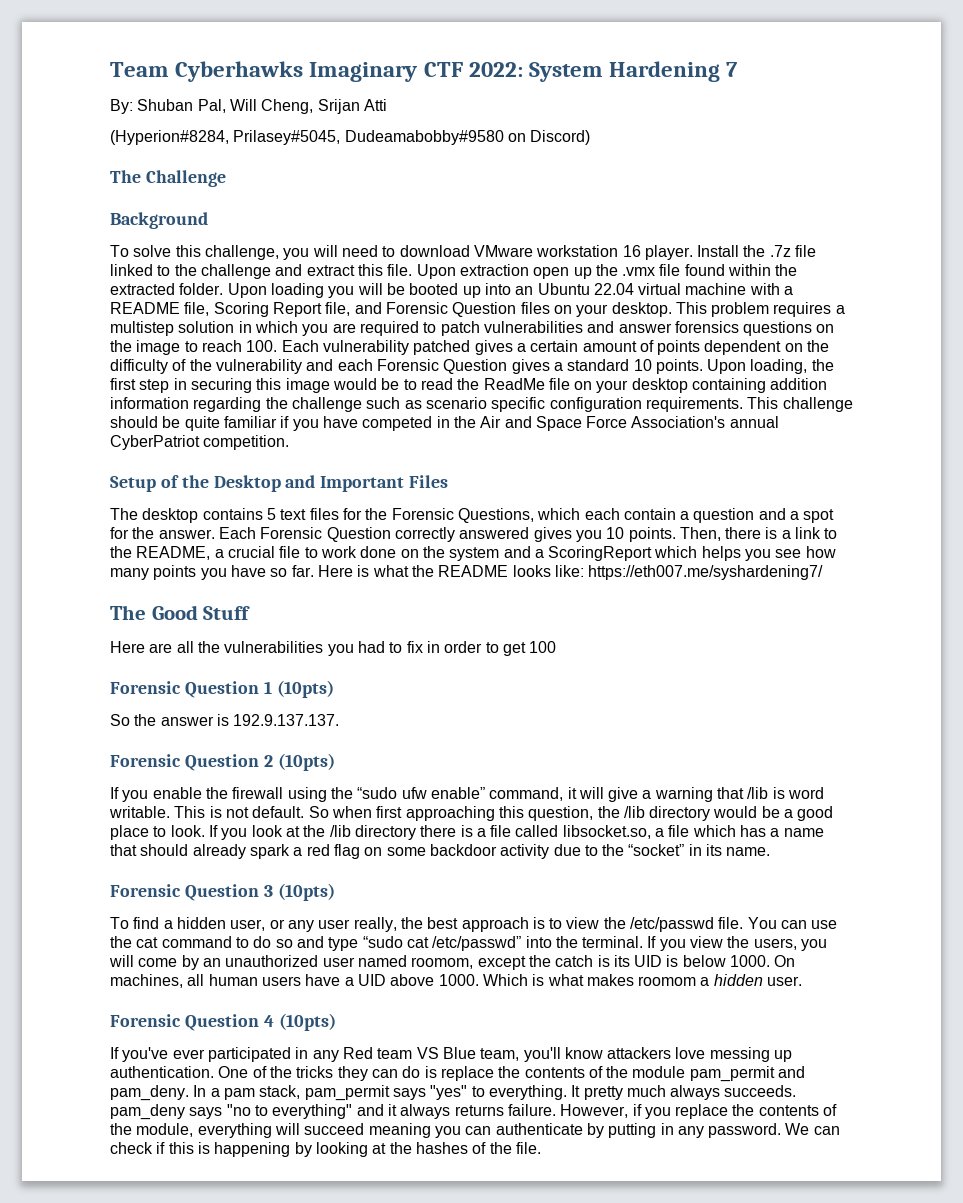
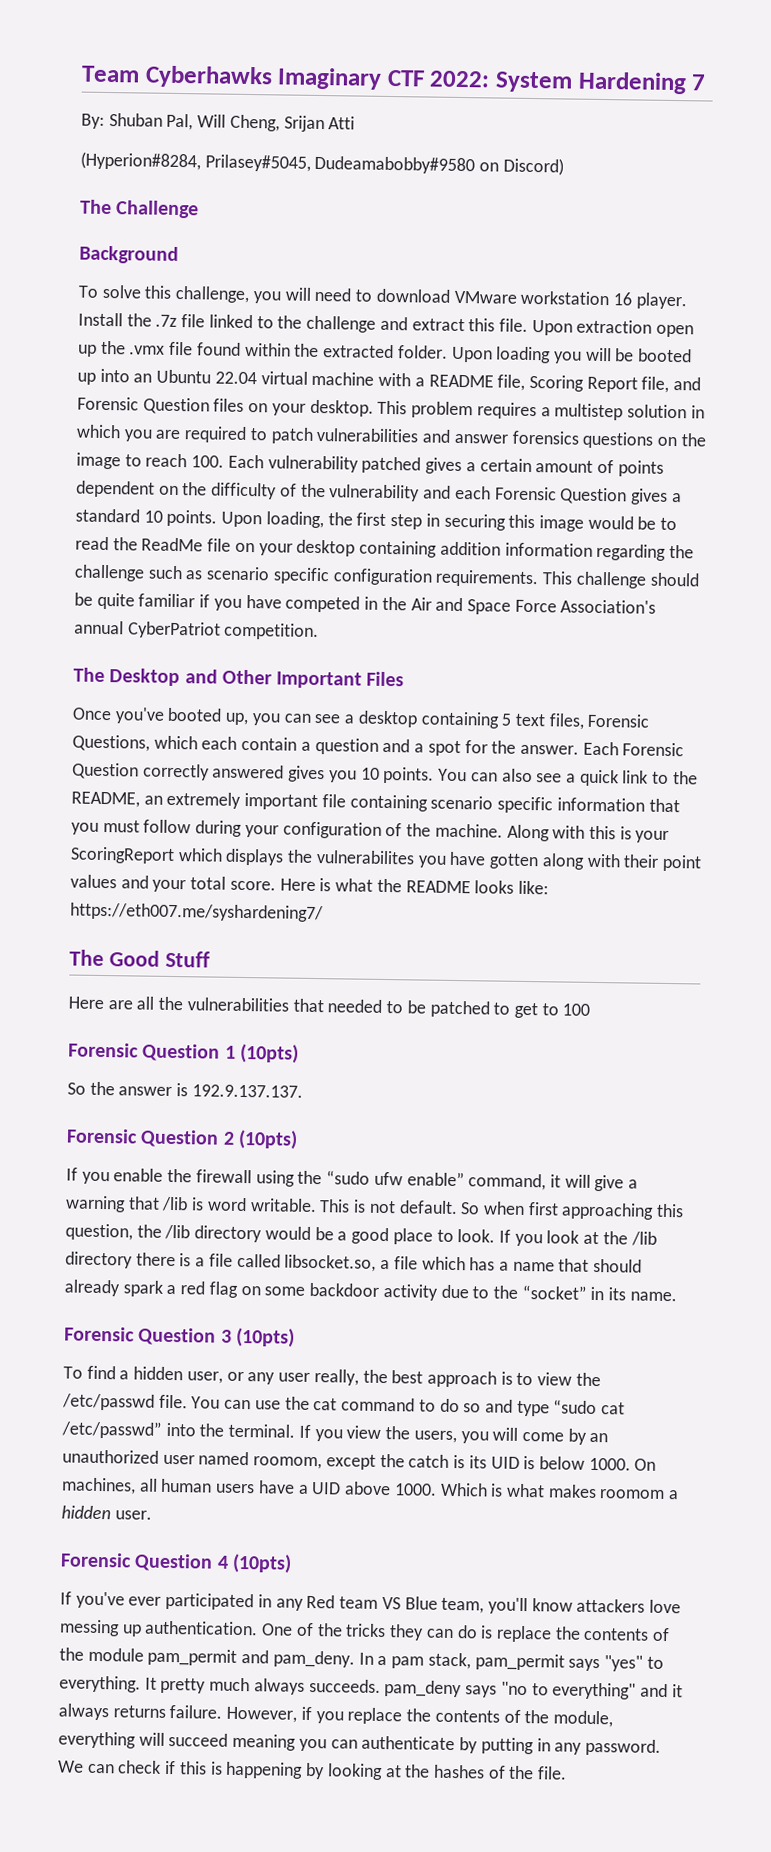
[110,475,209,492] Setup of the -> [73,667,105,683] The
(316, 481) none -> [221,669,272,685] Other
[110,508,388,523] The desktop contains 5 text files for the -> [72,707,585,730] Once you've booted up, you can see a desktop containing 5 text files,
[679,527,838,541] [110,546,836,561] [110,565,314,580] Then, there is a link to the README, a crucial file to work done on the system and a ScoringReport which helps you see how many points you have so far. -> [438,768,698,787] [71,791,680,814] [71,819,670,844] [70,846,702,872] [70,874,276,893] You can also see a quick link to the README, an extremely important file containing scenario specific information that you must follow during your configuration of the machine. Along with this is your ScoringReport which displays the vulnerabilites you have gotten along with their point values and your total score.
[327,641,483,656] you had to fix in order -> [292,998,490,1018] that needed to be patched
(526, 649) none -> [541,1003,559,1016] to

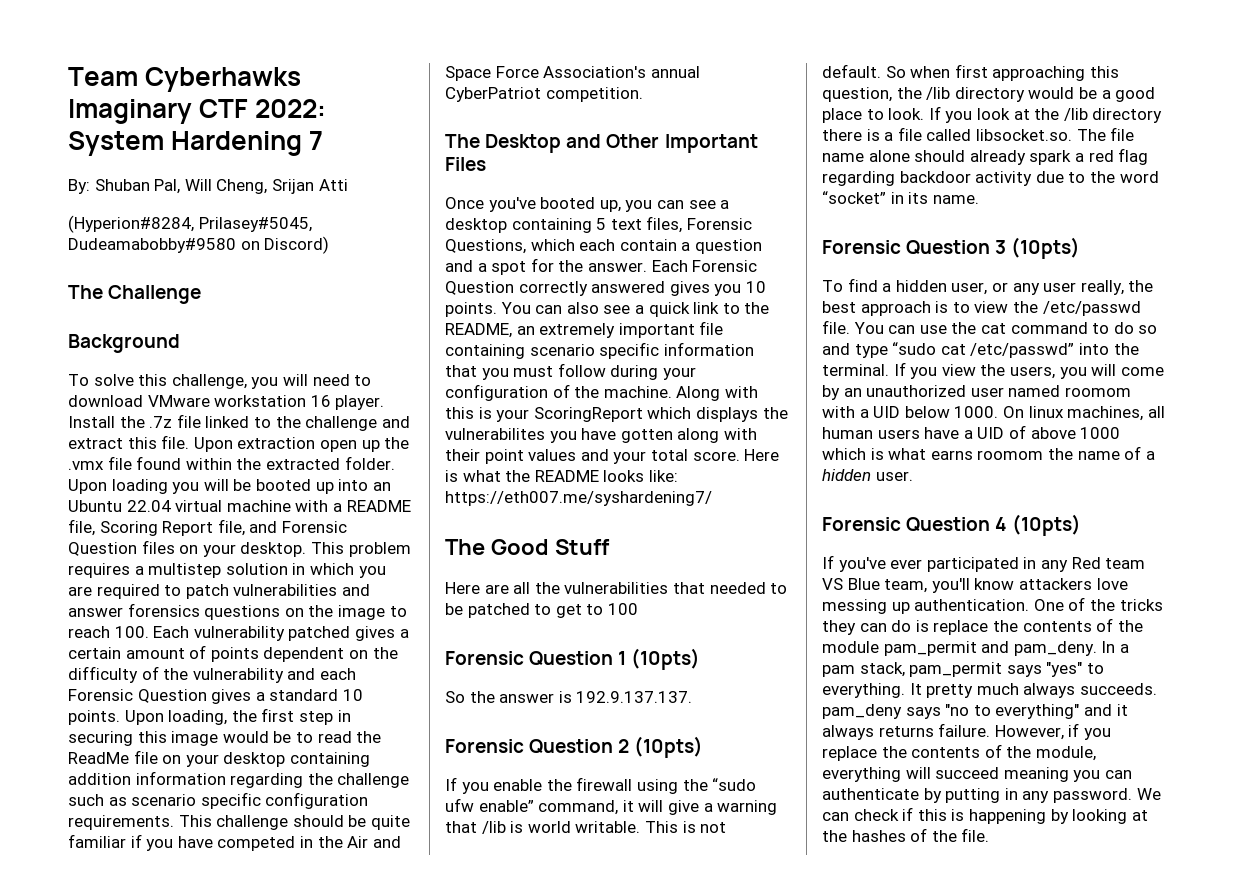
[206,1197,247,1212] word -> [527,821,571,833] world
[284,1254,590,1272] libsocket.so, a file which has a name that -> [975,127,1135,141] [822,150,910,162] libsocket.so. The file name alone
[240,1285,306,1296] on some -> [822,171,895,186] regarding
(518, 1292) none -> [1119,171,1159,183] word
[253,1453,536,1470] roomom, except the catch is its UID is -> [1064,387,1131,397] [822,406,901,418] roomom with a UID
(657, 1464) none -> [1028,406,1064,418] linux
[344,1481,666,1500] above 1000. Which is what makes roomom -> [1008,425,1121,439] [822,446,1142,460] of above 1000 which is what earns roomom the name of

